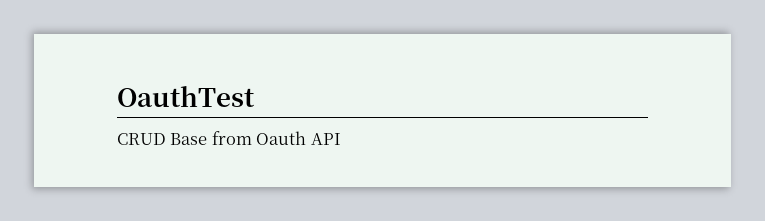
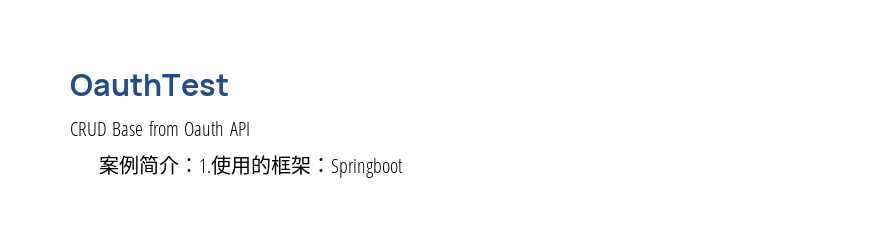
(341, 139) none -> [98,155,403,178] // 案例简介：1.使用的框架：Springboot

